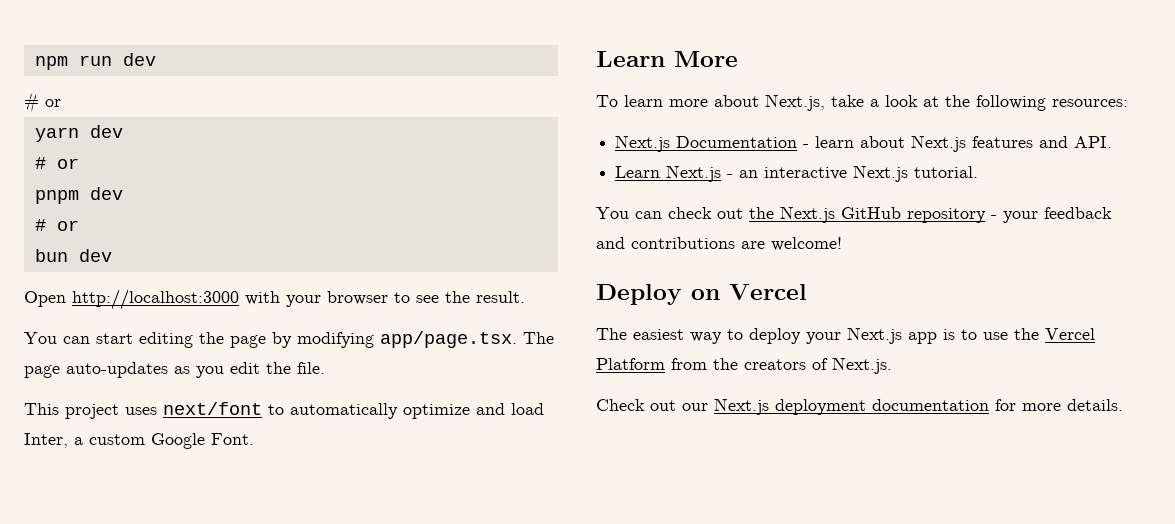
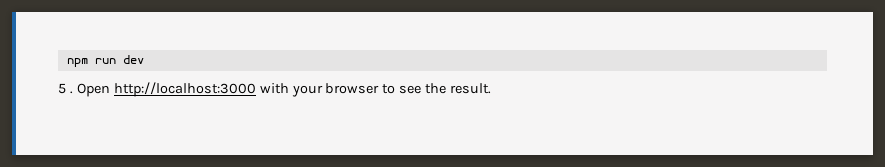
[24,92,61,113] [34,125,123,142] [34,157,79,169] [34,187,123,204] [34,219,79,231] [34,249,112,262] # or // yarn dev // # or // pnpm dev // # or // bun dev // -> [58,83,73,94] 5 .
[24,331,554,348] [24,362,325,378] [24,402,544,419] [24,433,254,449] [596,51,738,67] [596,94,1128,111] [615,135,1113,152] [615,165,979,182] [596,206,1112,223] [596,237,842,251] [596,284,807,305] [596,327,1095,344] [596,357,892,374] [596,398,1123,415] // You can start editing the page by modifying app/page.tsx. The page auto-updates as you edit the file. // This project uses next/font to automatically optimize and load Inter, a custom Google Font. // Learn More // To learn more about Next.js, take a look at the following resources: // Next.js Documentation - learn about Next.js features and API. // Learn Next.js - an interactive Next.js tutorial. // You can check out the Next.js GitHub repository - your feedback and contributions are welcome! // Deploy on Vercel // The easiest way to deploy your Next.js app is to use the Vercel Platform from the creators of Next.js. // Check out our Next.js deployment documentation for more details. -> (492, 88) none

